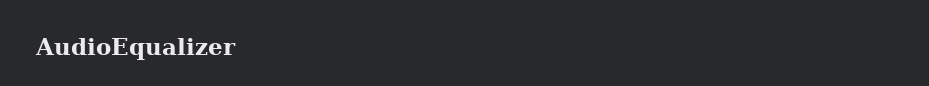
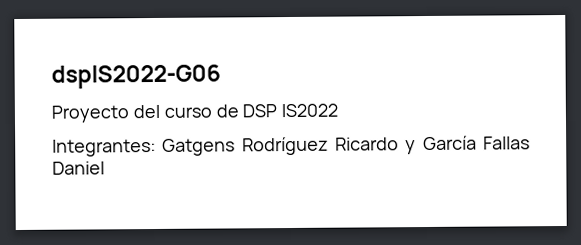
[35,38,236,60] AudioEqualizer -> [51,64,221,89] [51,103,339,123] [52,135,530,157] [52,161,105,175] dspIS2022-G06 // Proyecto del curso de DSP IS2022 // Integrantes: Gatgens Rodríguez Ricardo y García Fallas Daniel

